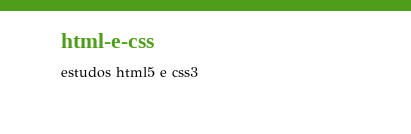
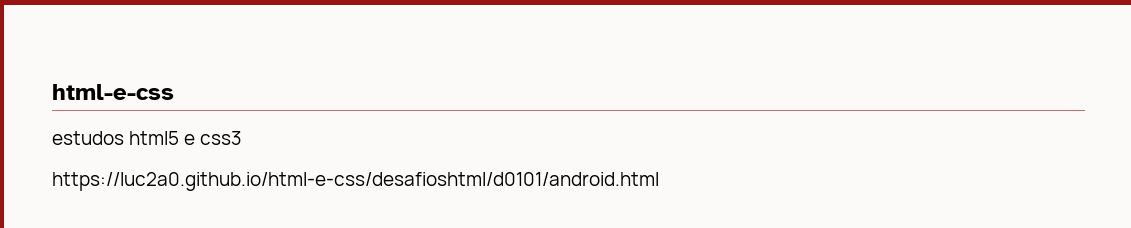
(198, 72) none -> [52,172,659,191] // https://luc2a0.github.io/html-e-css/desafioshtml/d0101/android.html

